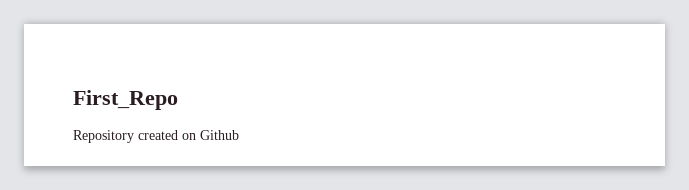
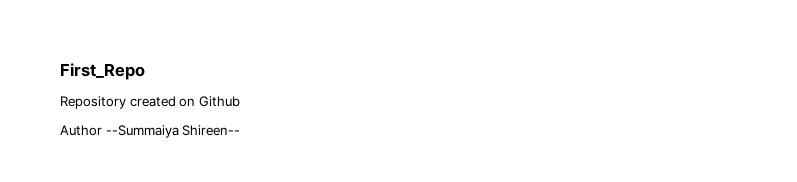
(239, 135) none -> [60,125,241,138] // Author --Summaiya Shireen--

